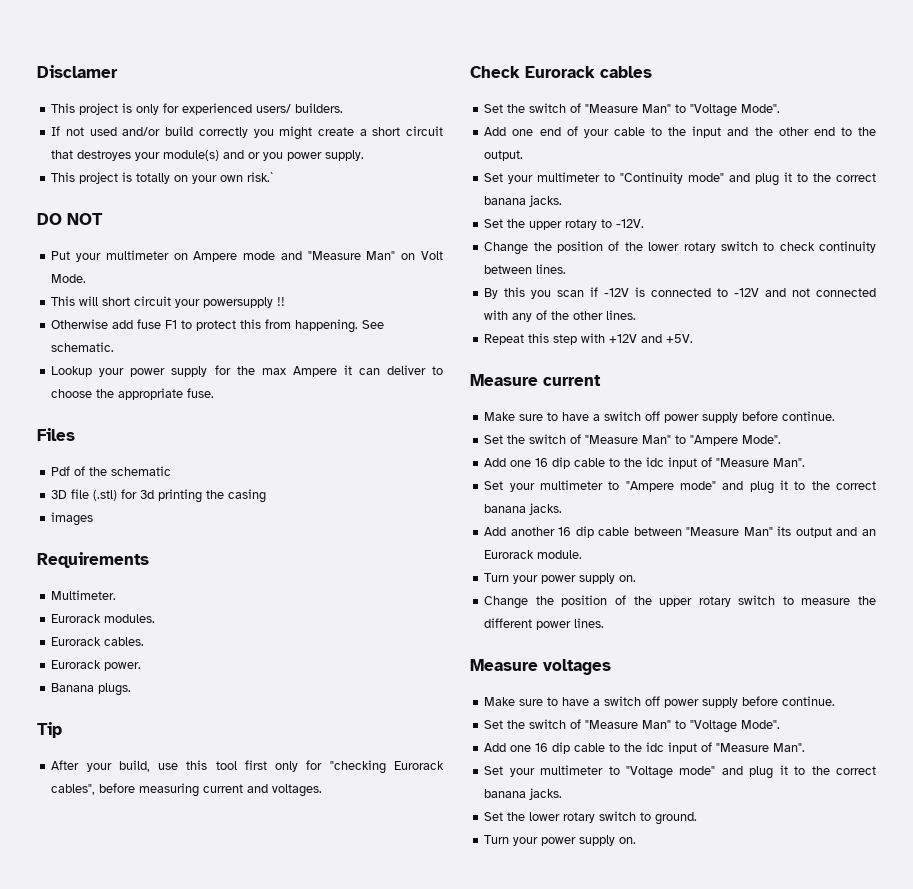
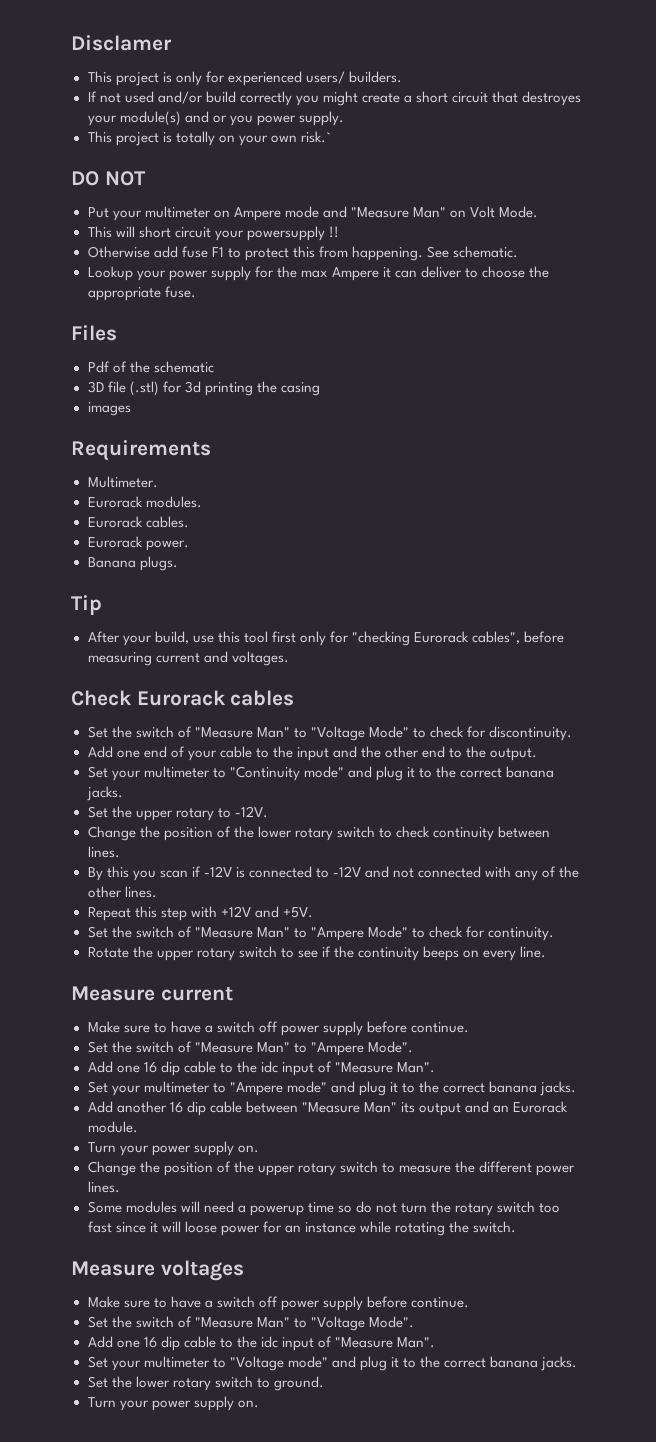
[741,104,781,113] Mode". -> [368,726,573,741] Mode" to check for discontinuity.
(694, 338) none -> [87,926,555,941] [87,946,547,961] // Set the switch of "Measure Man" to "Ampere Mode" to check for continuity. // Rotate the upper rotary switch to see if the continuity beeps on every line.
(605, 623) none -> [87,1201,561,1216] [87,1221,517,1236] // Some modules will need a powerup time so do not turn the rotary switch too fast since it will loose power for an instance while rotating the switch.

